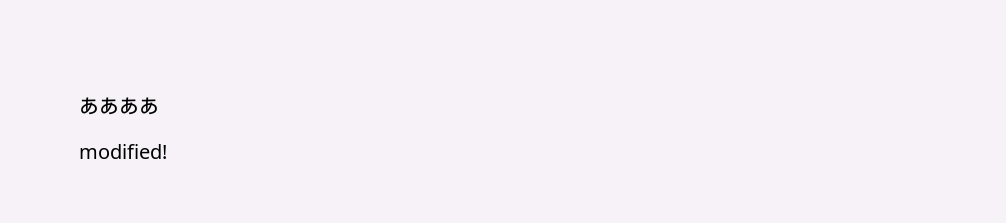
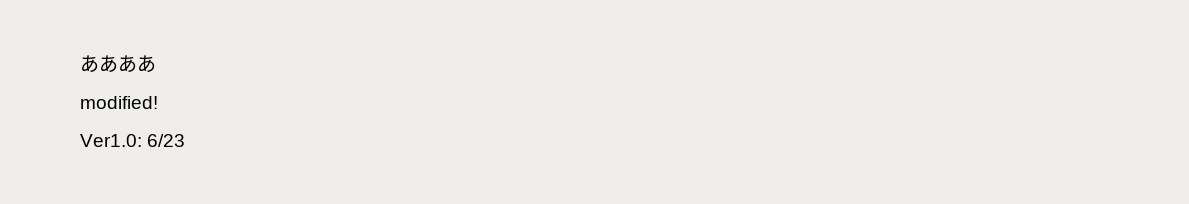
(167, 151) none -> [80,134,186,147] // Ver1.0: 6/23

